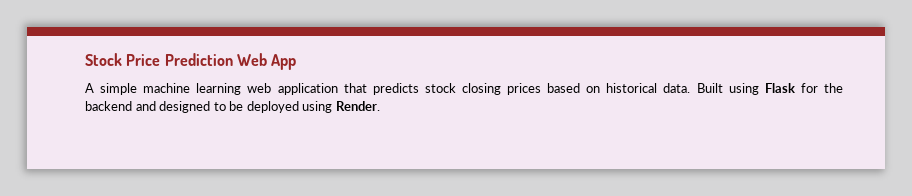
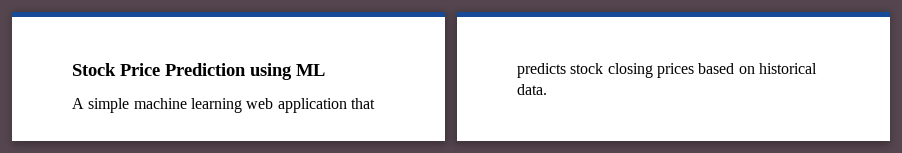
[236,53,297,70] Web App -> [250,63,325,80] using ML
[696,83,844,95] [85,101,380,113] Built using Flask for the backend and designed to be deployed using Render. -> (547, 89) none

